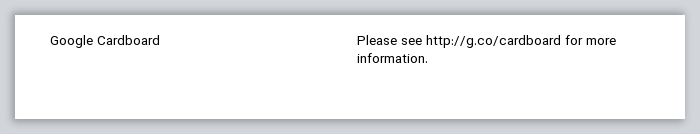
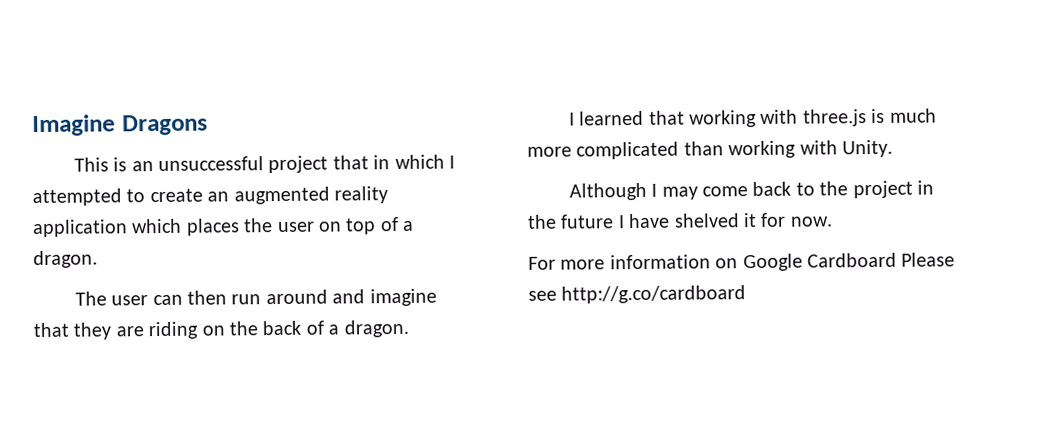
(50, 41) none -> [32,114,208,137] [73,154,455,174] [32,186,388,207] [32,217,415,238] [33,250,98,269] [74,288,437,307] [33,319,409,340] [568,108,937,128] [527,139,893,160] [568,180,934,201] [527,212,833,229] [528,254,739,270] Imagine Dragons // This is an unsuccessful project that in which I attempted to create an augmented reality application which places the user on top of a dragon. // The user can then run around and imagine that they are riding on the back of a dragon. // I learned that working with three.js is much more complicated than working with Unity. // Although I may come back to the project in the future I have shelved it for now. // For more information on
(160, 40) // -> (897, 260) none
[565,35,616,45] [357,53,428,63] for more information. -> (747, 294) none

